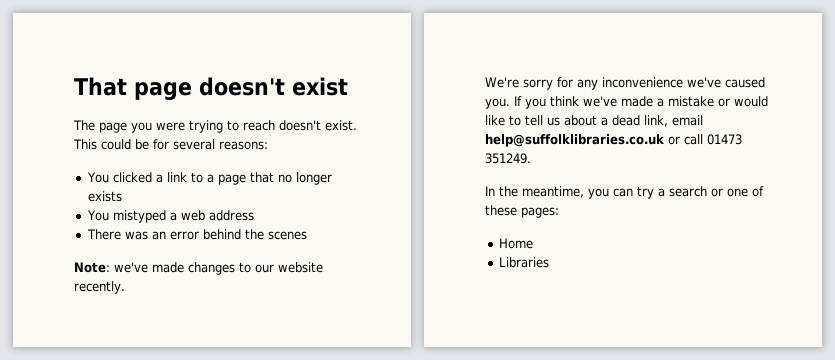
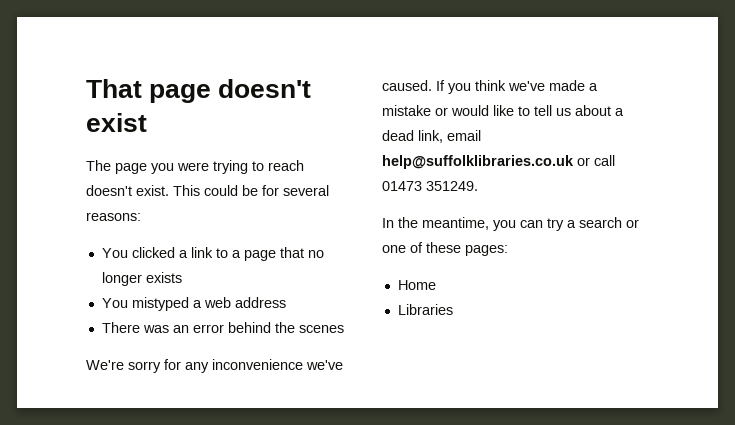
[74,262,323,275] [74,281,125,294] // Note: we've made changes to our website recently. -> (344, 329) none
[725,77,765,88] [485,98,510,109] caused you. -> [382,80,432,91] caused.

